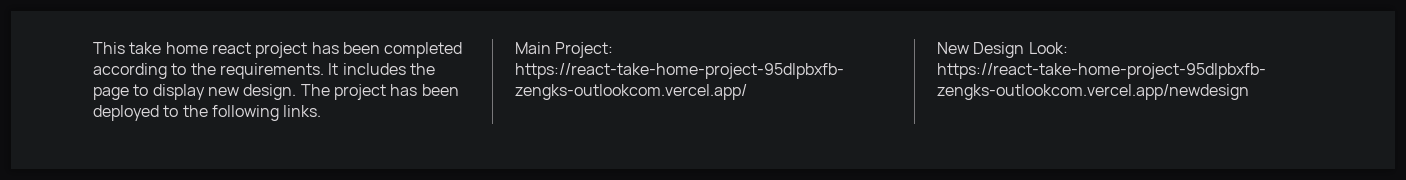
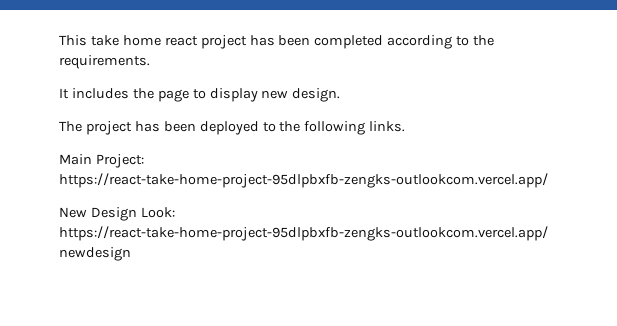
(324, 71) none -> (150, 62) //
(297, 92) none -> (341, 95) //

